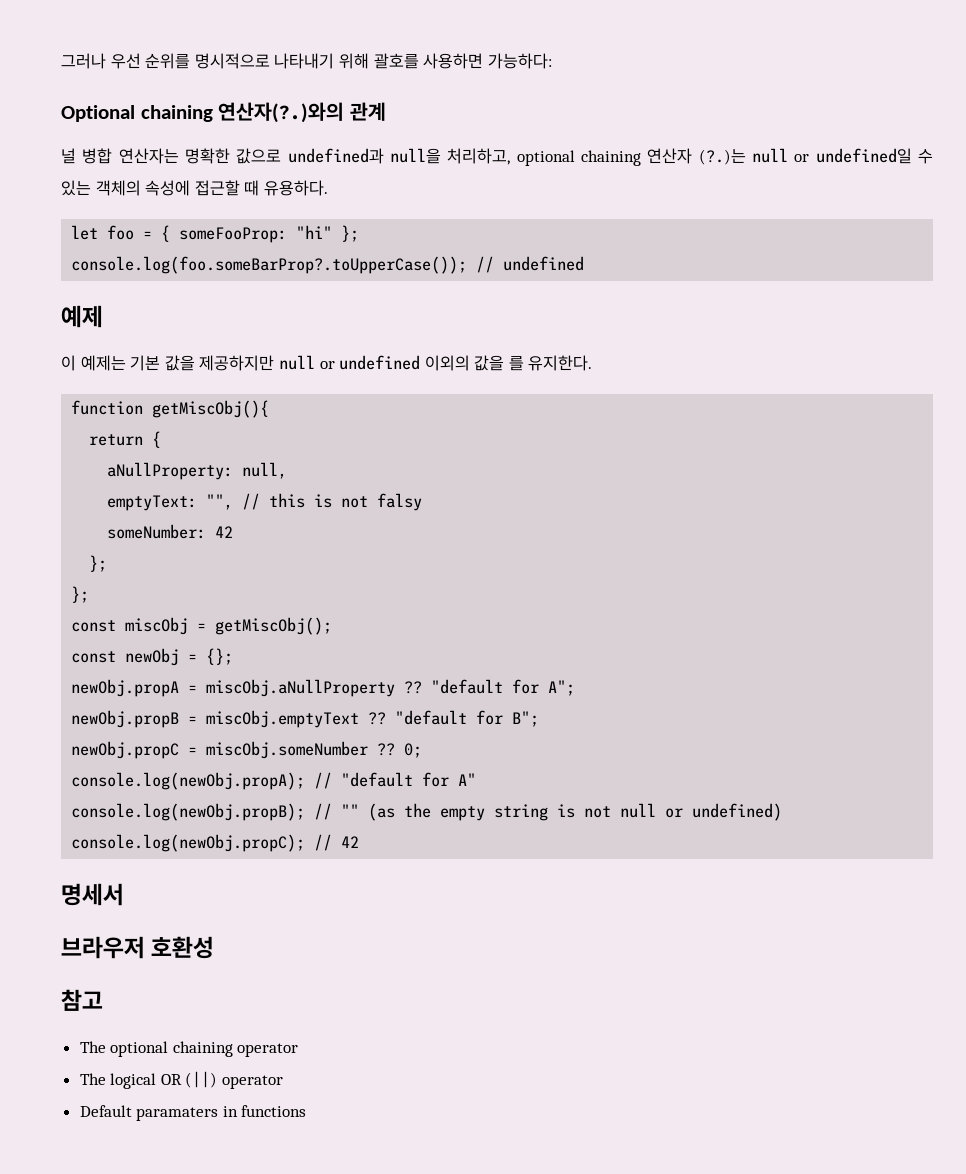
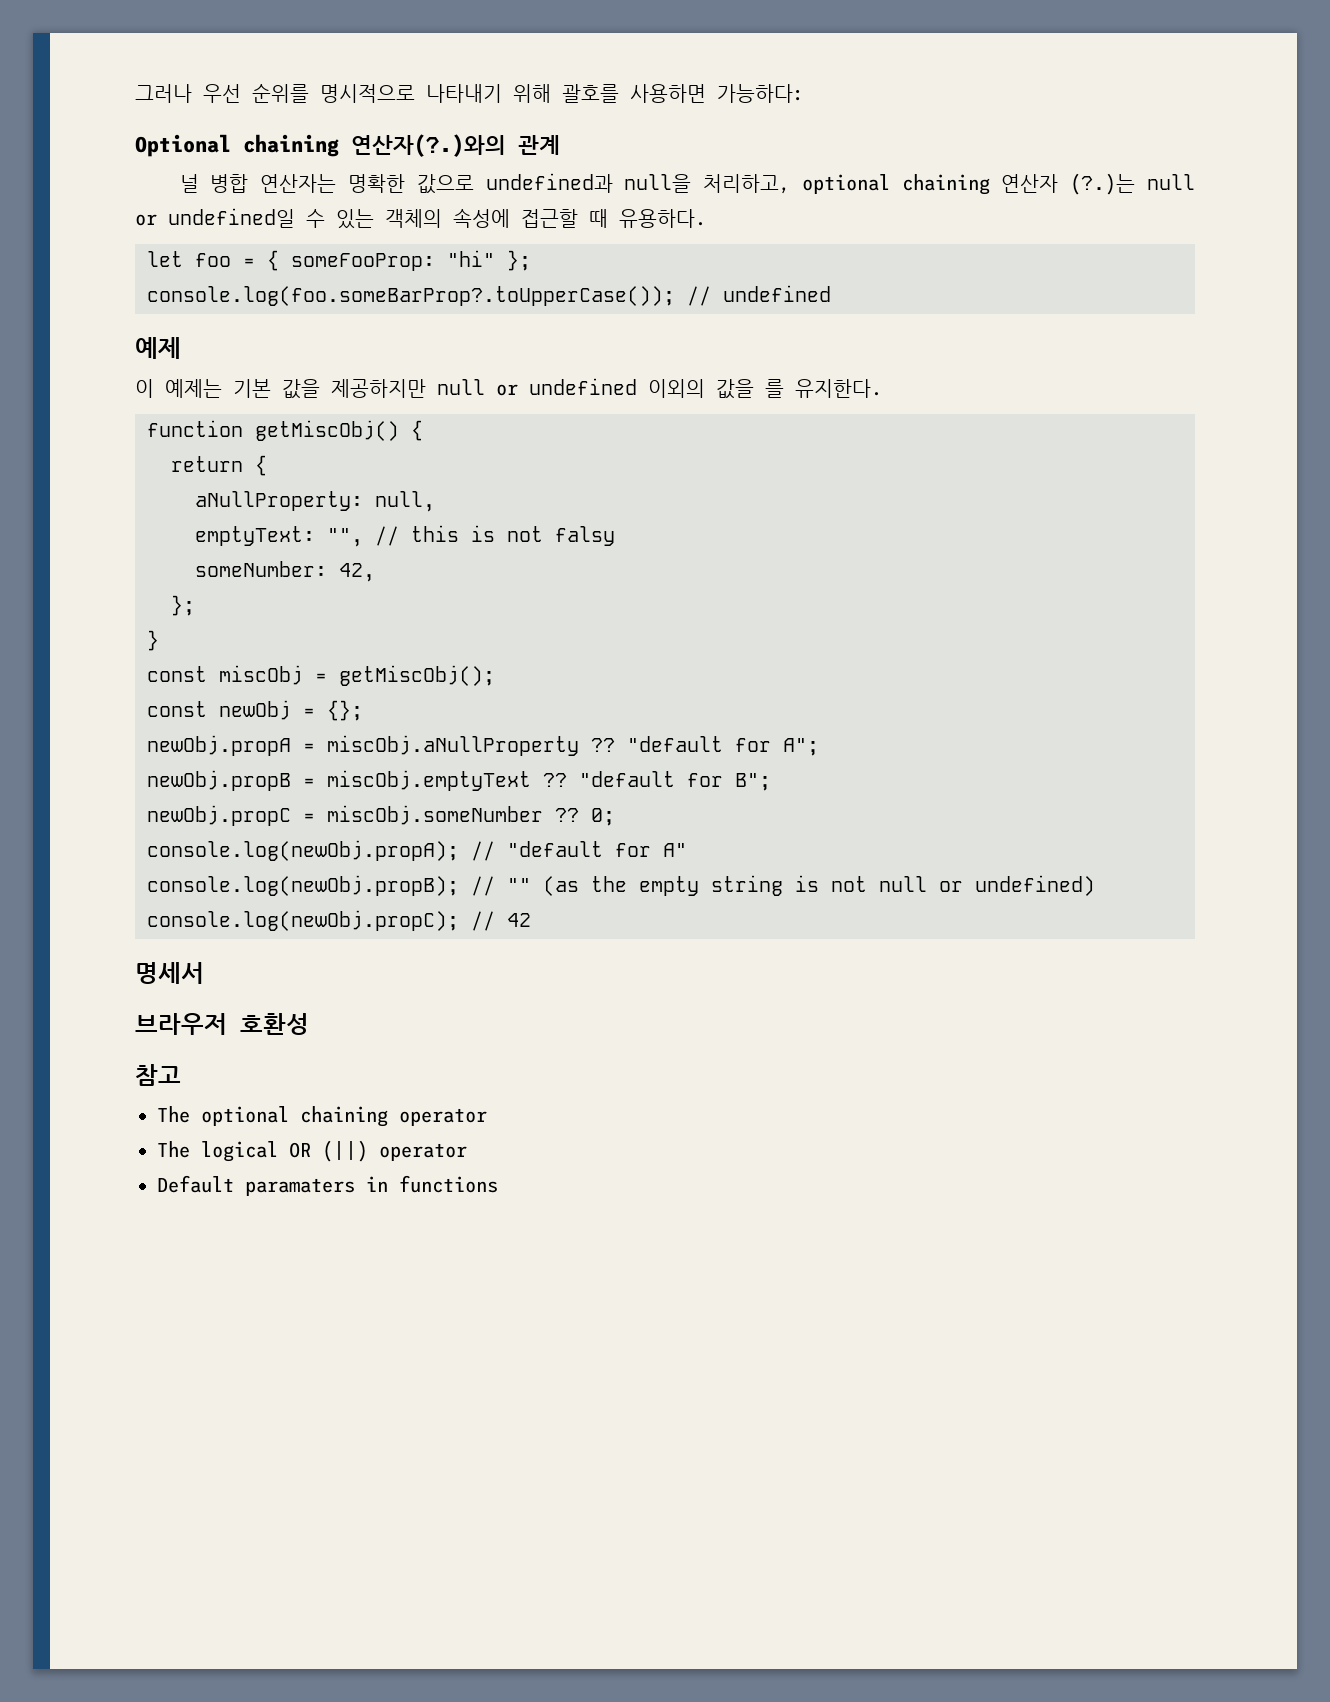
[152,400,270,418] getMiscObj(){ -> [255,420,423,441] getMiscObj() {
[215,526,234,538] [89,555,108,572] [71,586,90,603] 42 // }; // }; -> [339,563,375,582] [171,595,195,616] [147,630,159,651] 42, // }; // }

